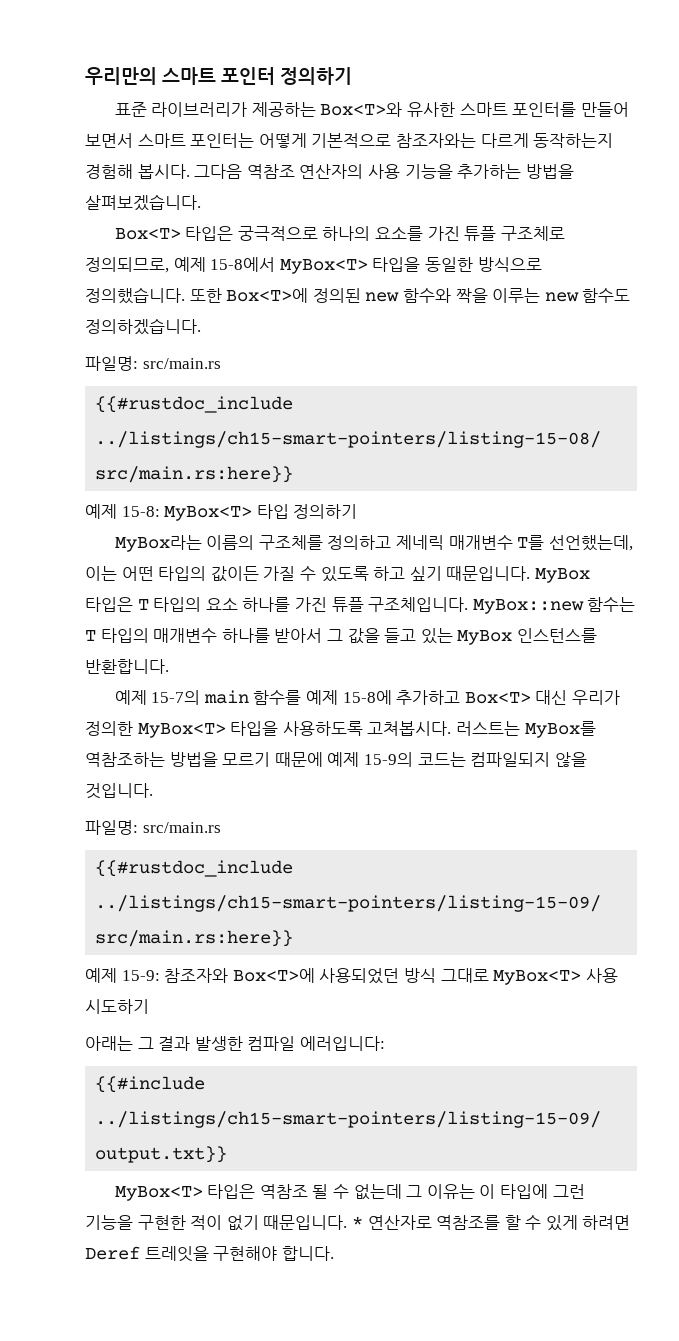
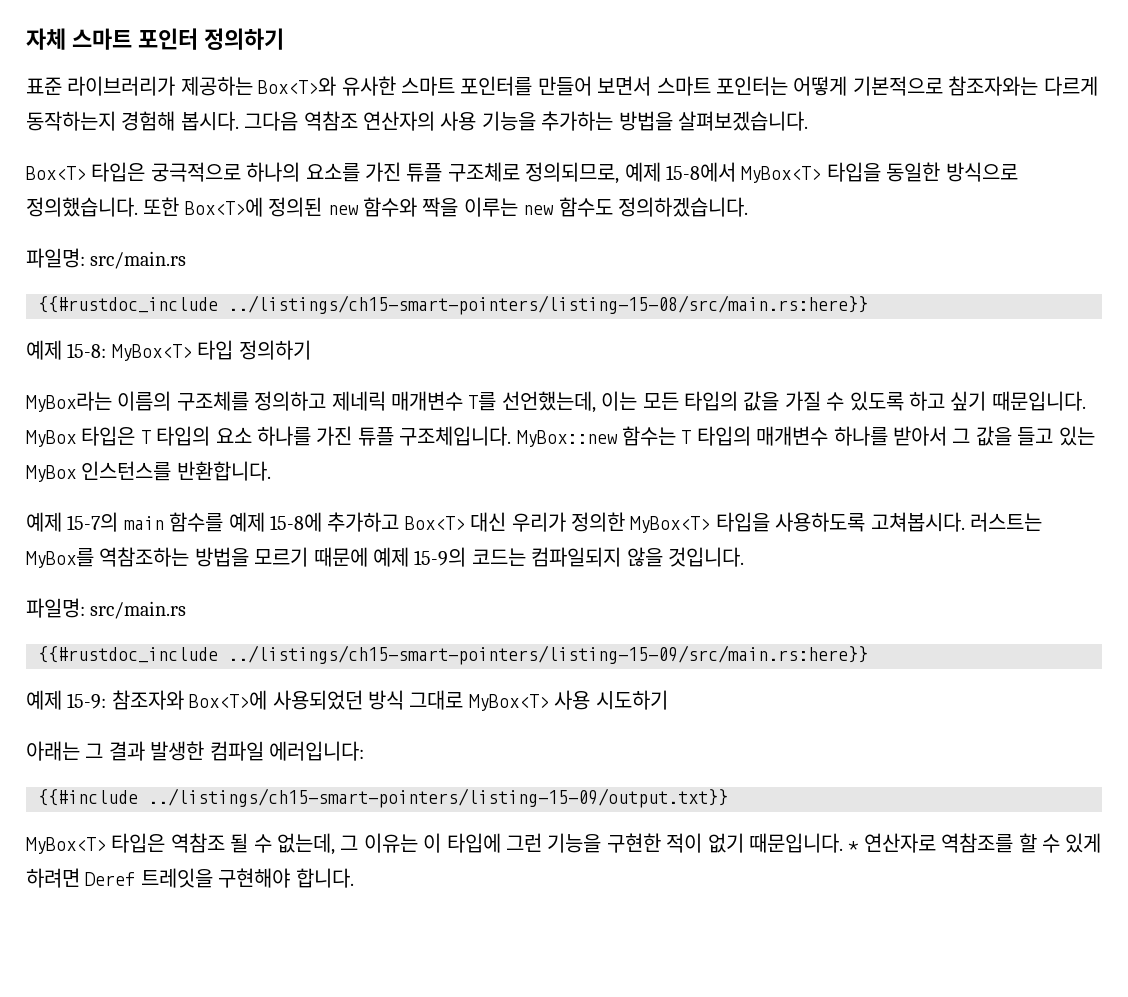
[85,67,157,85] 우리만의 -> [26,28,66,50] 자체
[121,566,259,582] 어떤 타입의 값이든 -> [642,391,780,411] 모든 타입의 값을
[353,1184,402,1200] 없는데 -> [277,833,335,855] 없는데,

